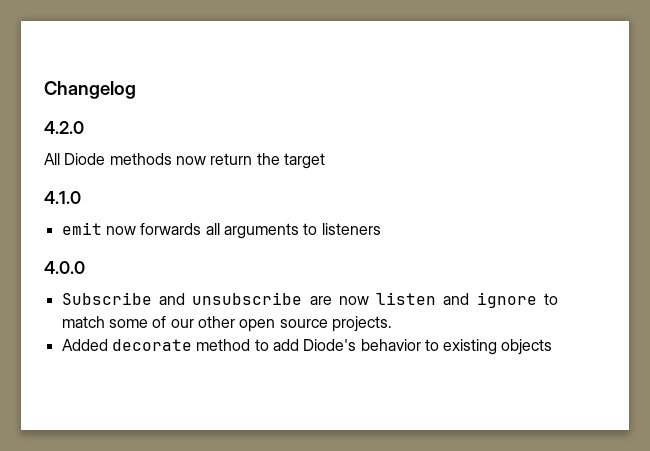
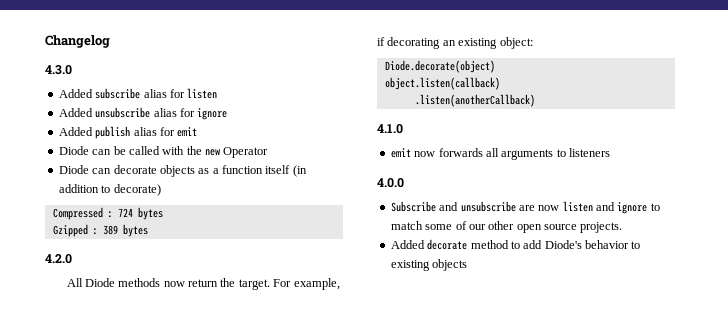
(136, 90) none -> [45,65,72,75] [58,88,218,99] [58,107,228,120] [58,126,198,139] [58,146,269,158] [58,165,307,177] [58,184,161,196] [52,207,163,220] [52,224,148,237] // 4.3.0 // Added subscribe alias for listen // Added unsubscribe alias for ignore // Added publish alias for emit // Diode can be called with the new Operator // Diode can decorate objects as a function itself (in addition to decorate) // Compressed : 724 bytes // Gzipped : 389 bytes
[283,153,325,169] target -> [238,278,340,290] [377,37,533,49] [384,60,495,73] [384,77,500,90] [414,94,535,107] target. For example, if decorating an existing object: // Diode.decorate(object) // object.listen(callback) // .listen(anotherCallback)

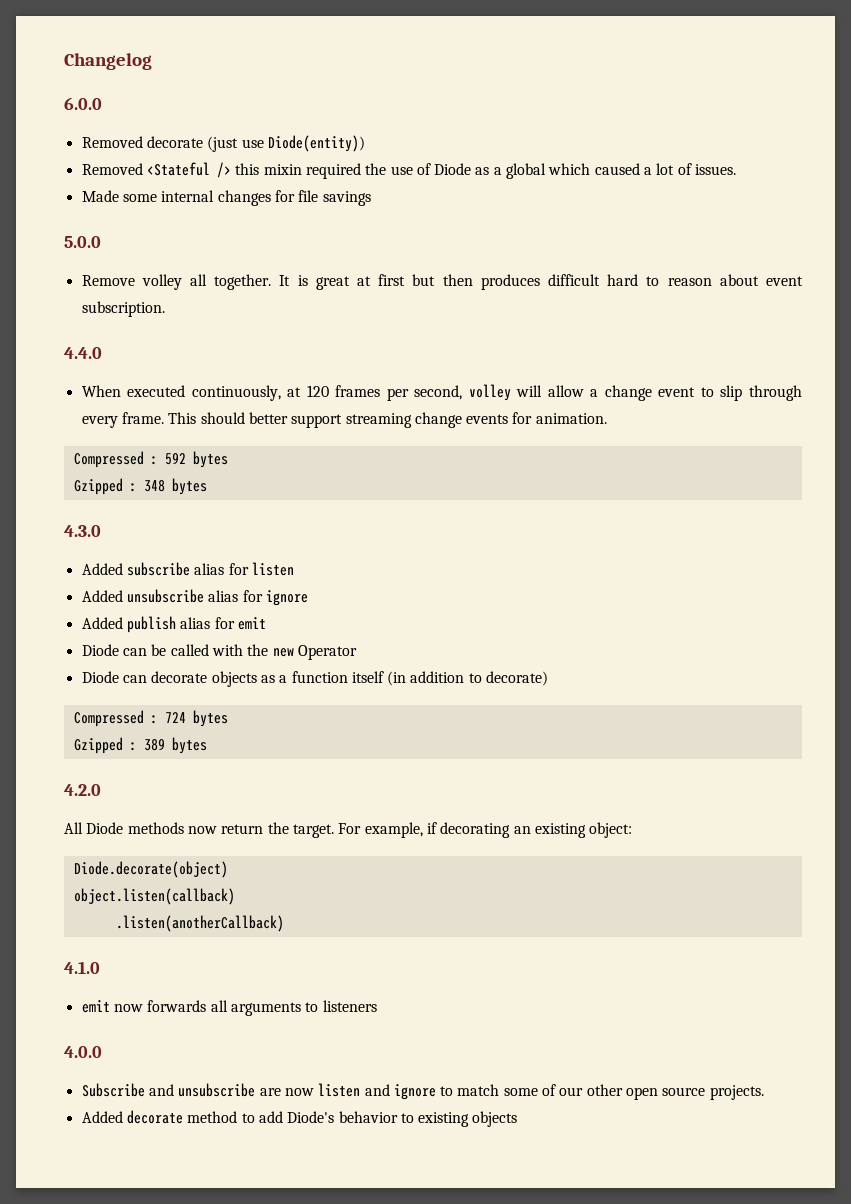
(110, 41) none -> [64,97,102,110] [81,135,365,152] [81,162,737,179] [81,190,371,206] [64,236,101,248] [81,274,804,290] [81,301,165,317] [64,347,102,359] [81,384,802,401] [81,412,607,428] [73,451,228,468] [73,478,207,495] // 6.0.0 // Removed decorate (just use Diode(entity)) // Removed <Stateful /> this mixin required the use of Diode as a global which caused a lot of issues. // Made some internal changes for file savings // 5.0.0 // Remove volley all together. It is great at first but then produces difficult hard to reason about event subscription. // 4.4.0 // When executed continuously, at 120 frames per second, volley will allow a change event to slip through every frame. This should better support streaming change events for animation. // Compressed : 592 bytes // Gzipped : 348 bytes

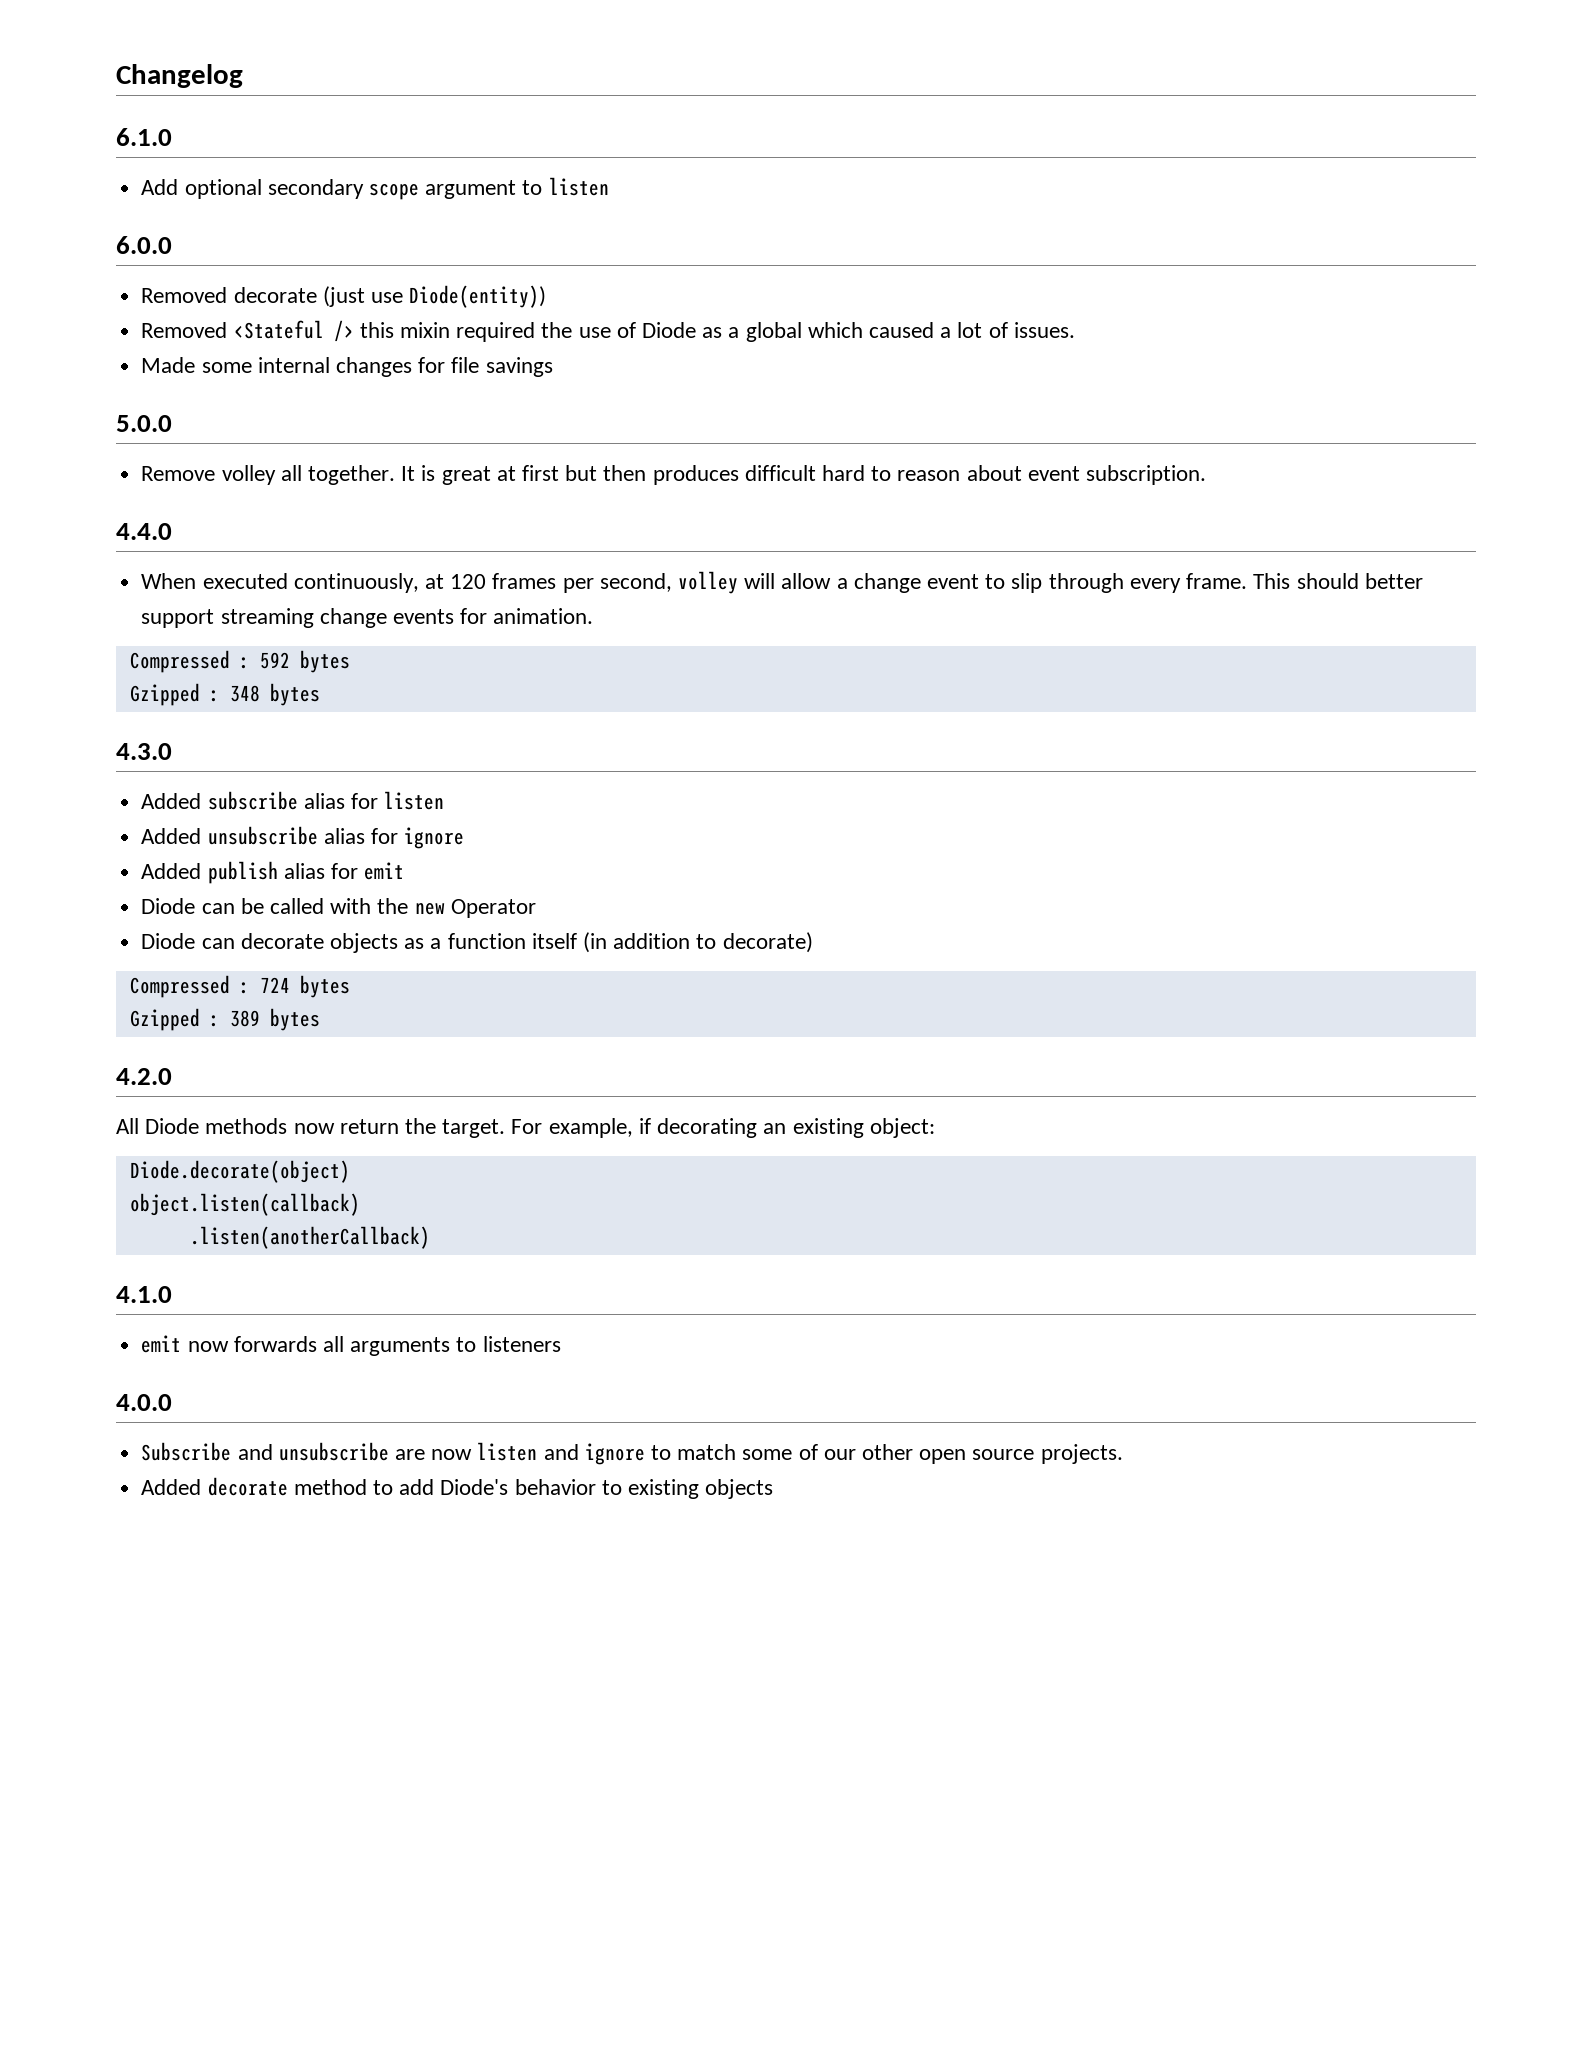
(152, 61) none -> [116,128,172,146] [141,177,609,200] // 6.1.0 // Add optional secondary scope argument to listen

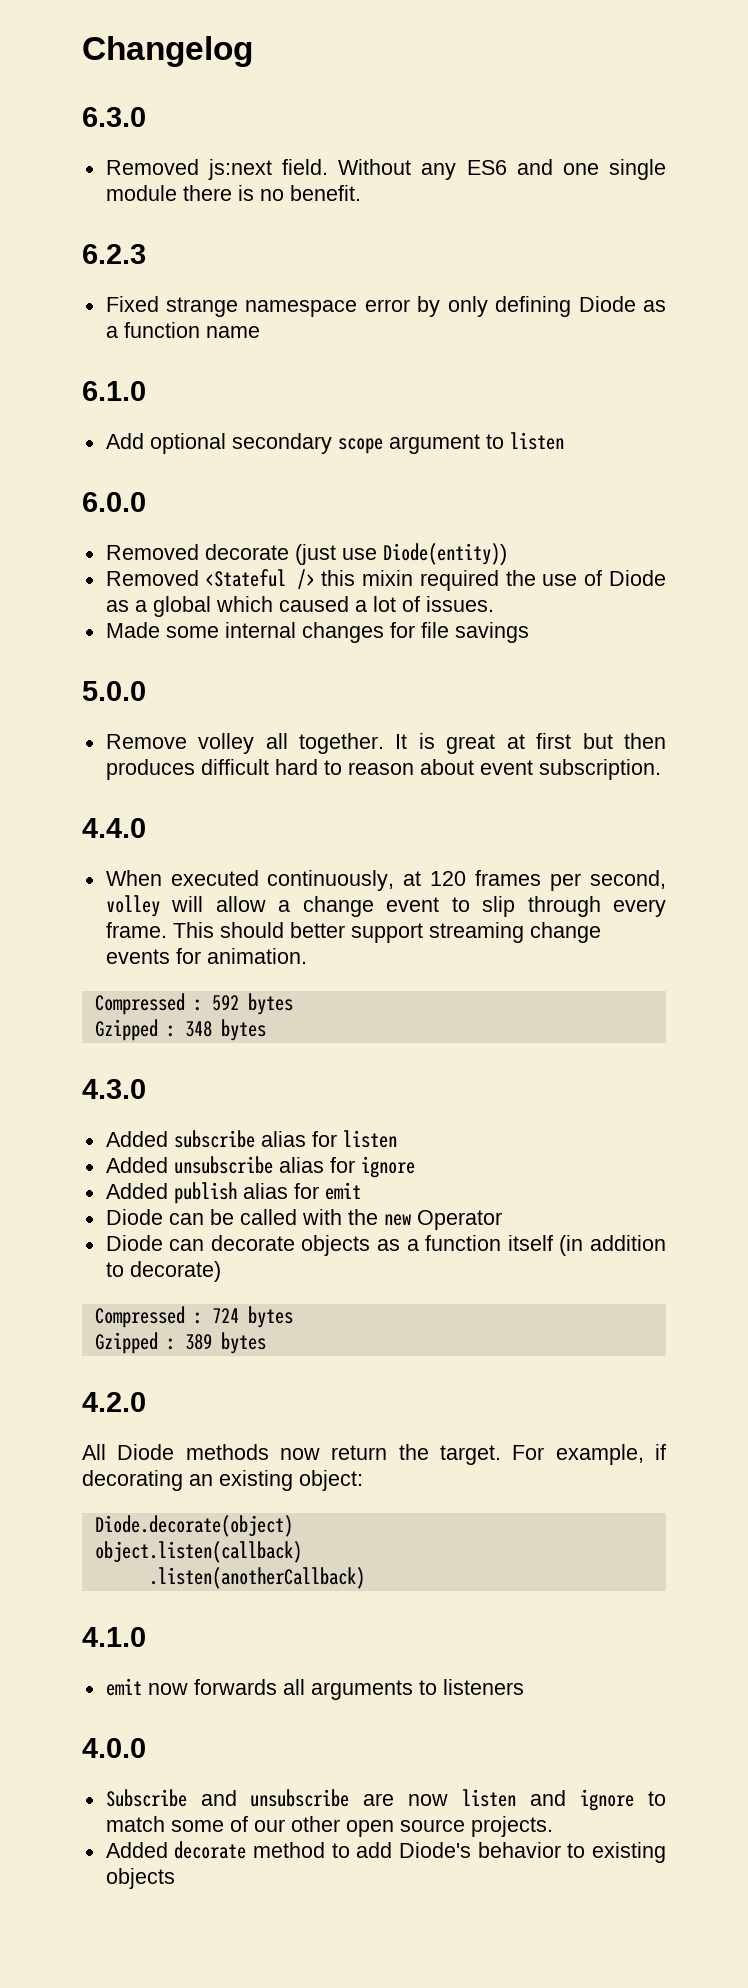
(243, 76) none -> [82,107,146,127] [105,159,666,180] [105,185,361,201] [82,244,146,264] [105,296,666,317] [105,322,260,338] // 6.3.0 // Removed js:next field. Without any ES6 and one single module there is no benefit. // 6.2.3 // Fixed strange namespace error by only defining Diode as a function name

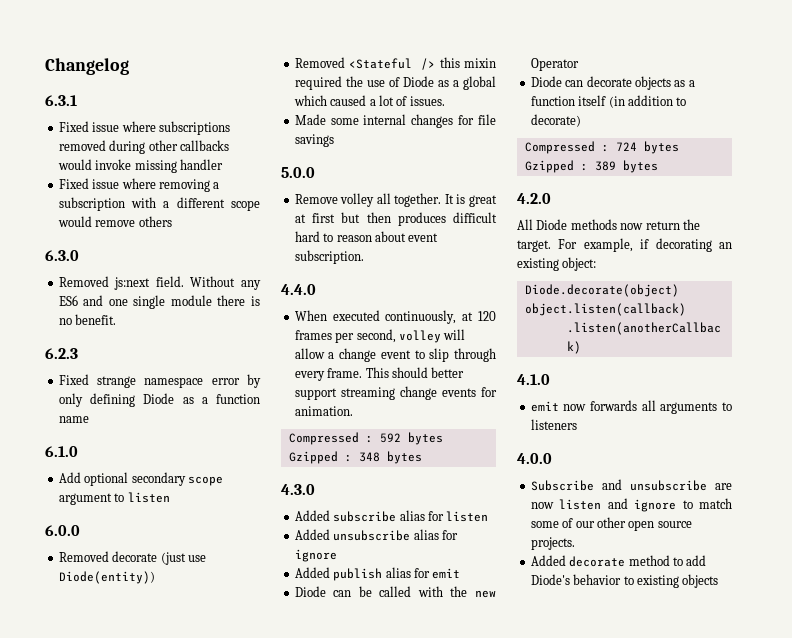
(253, 51) none -> [45,95,77,106] [58,121,230,135] [58,140,229,154] [57,159,223,173] [58,178,220,192] [58,197,260,211] [57,216,172,227] // 6.3.1 // Fixed issue where subscriptions removed during other callbacks would invoke missing handler // Fixed issue where removing a subscription with a different scope would remove others

